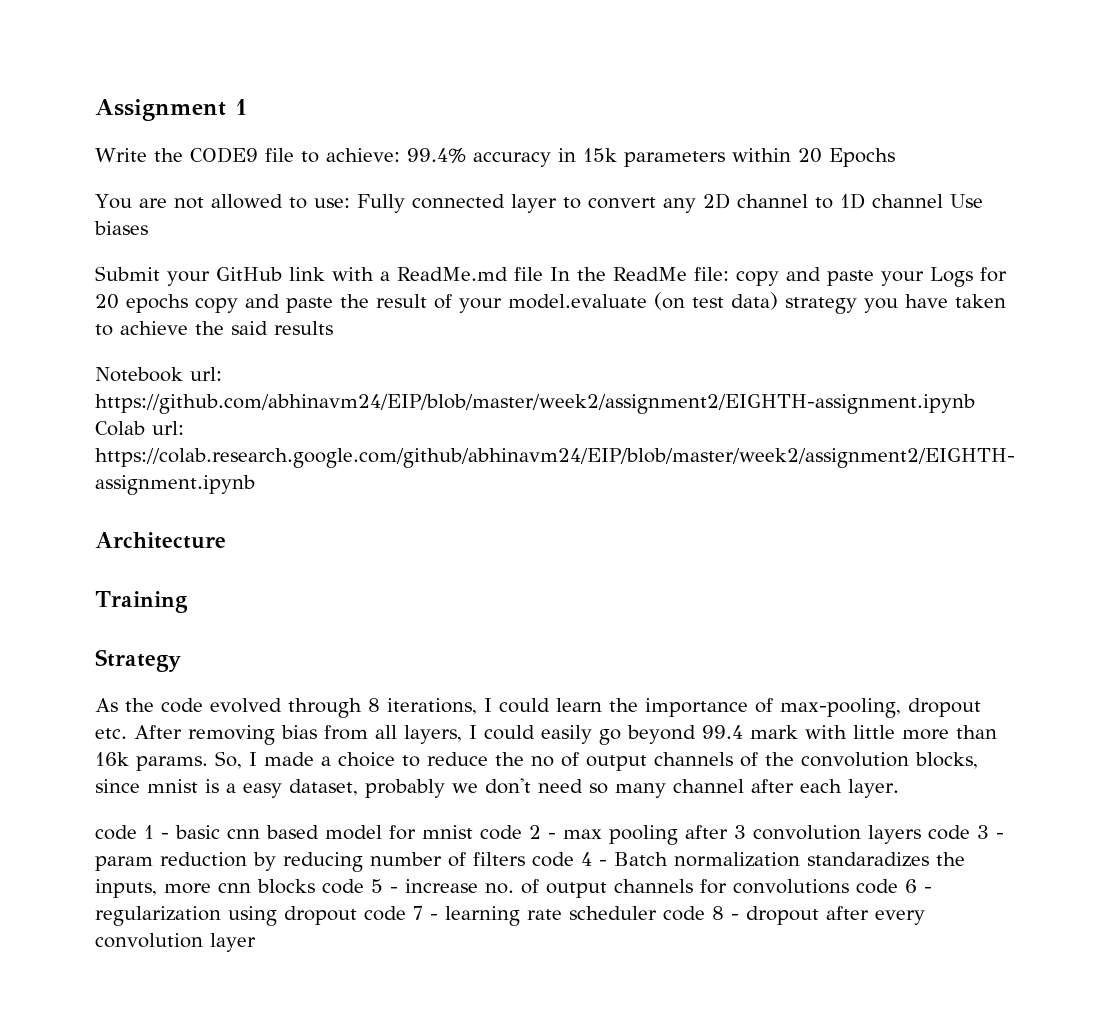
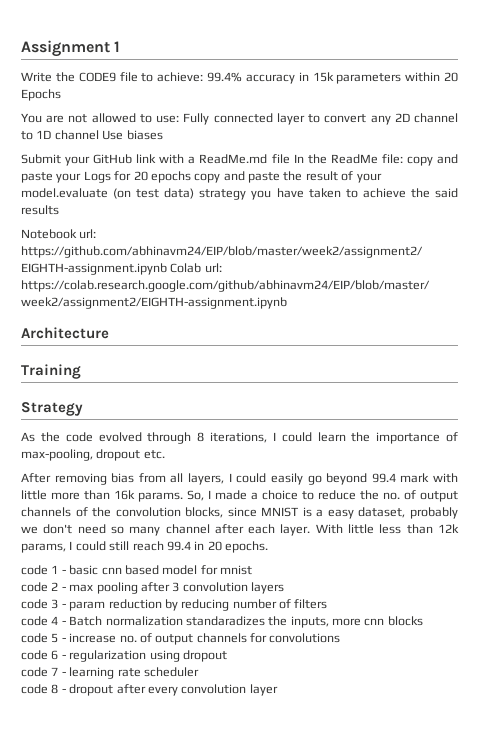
(127, 733) none -> (165, 454) //
[531,756,554,767] no -> [383,492,400,500] no.
[147,779,198,793] mnist -> [261,507,299,517] MNIST
(899, 788) none -> [315,524,460,534] [21,541,268,553] With little less than 12k params, I could still reach 99.4 in 20 epochs.
(473, 832) none -> (252, 570) //
(921, 834) none -> (284, 588) //
(525, 859) none -> (328, 604) //
(315, 886) none -> (423, 621) //
(849, 886) none -> (341, 638) //
(357, 915) none -> (227, 656) //
(657, 913) none -> (199, 672) //

